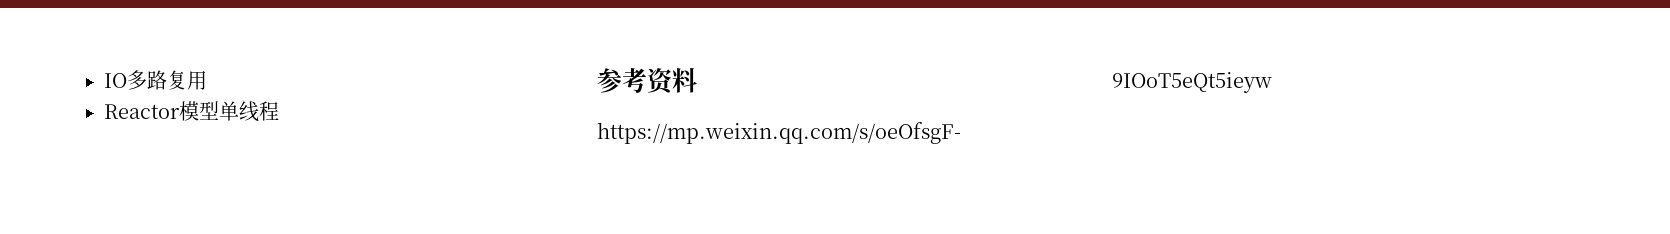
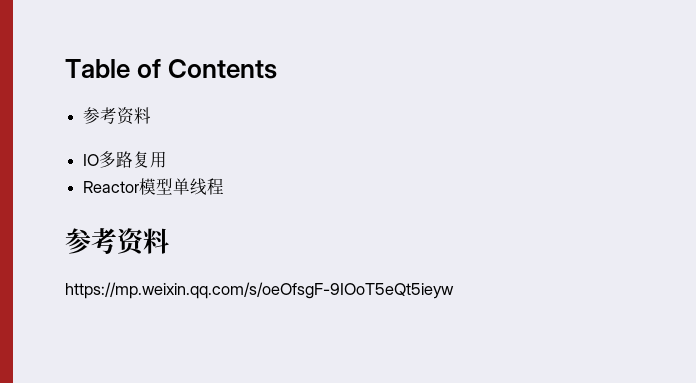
(104, 80) none -> [65,59,278,79] [83,107,152,125] Table of Contents // 参考资料 //

